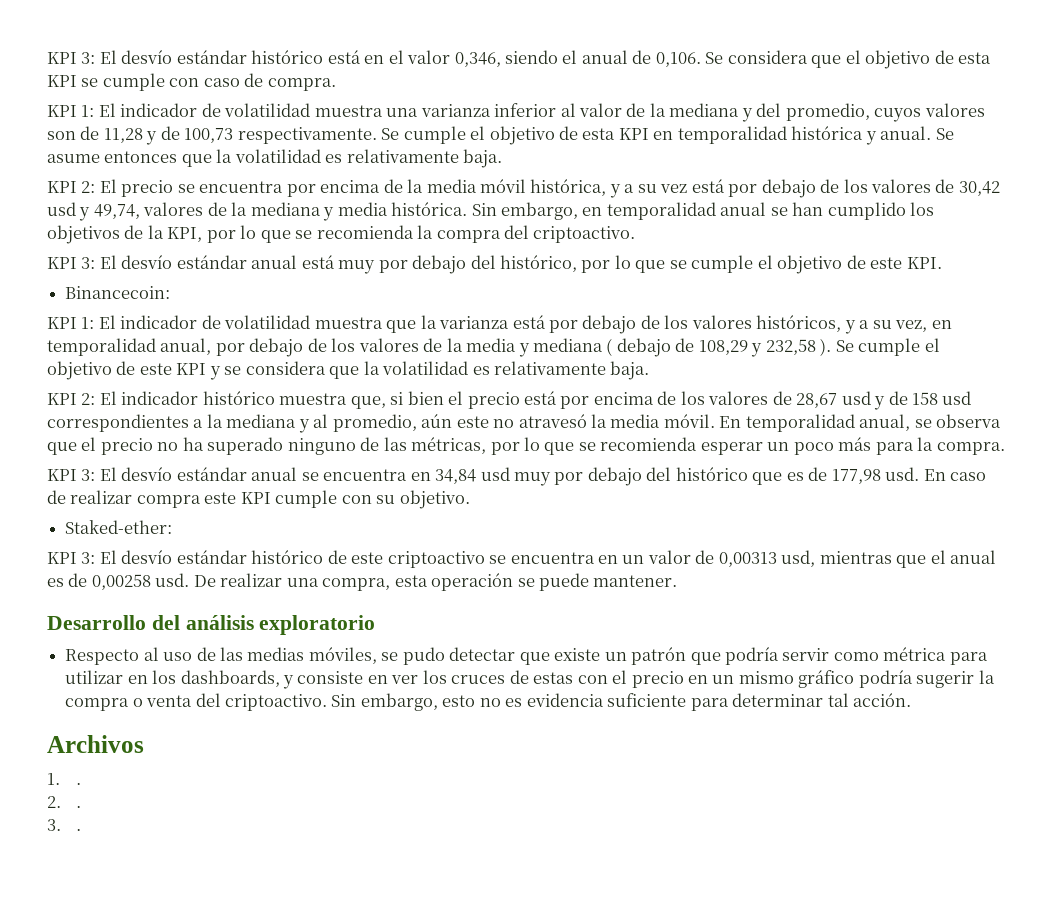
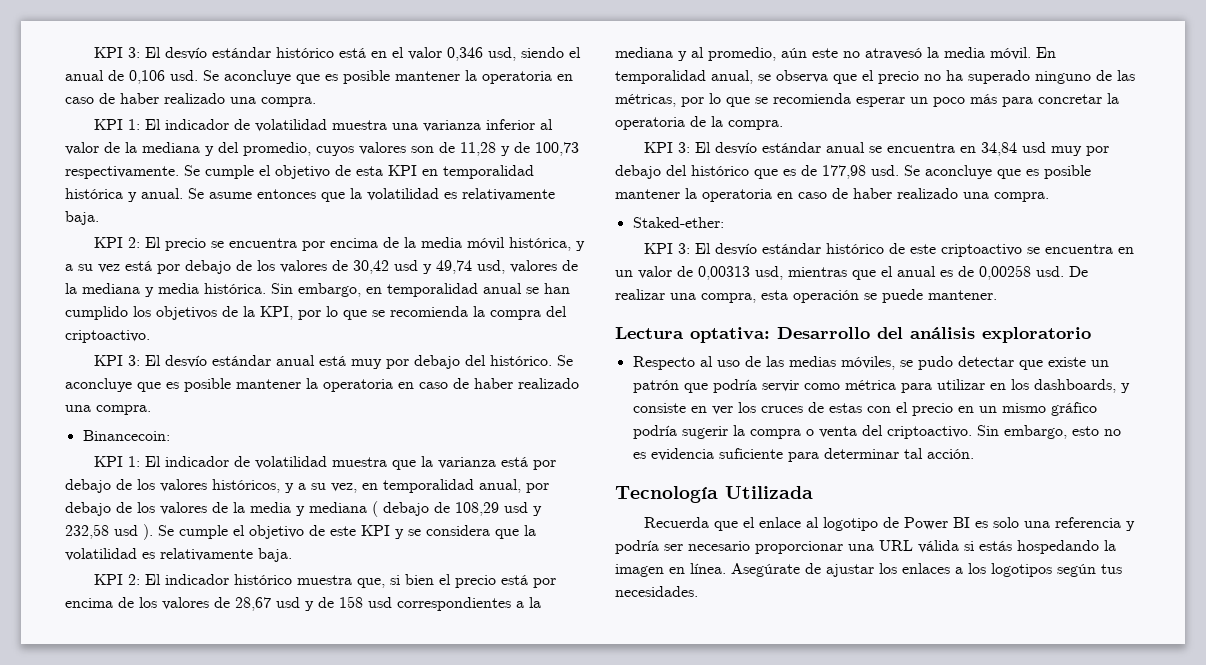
[454,52,501,67] 0,346, -> [447,47,517,61] 0,346 usd,
[655,50,992,69] [47,73,264,91] 0,106. Se considera que el objetivo de esta KPI se cumple con caso de -> [129,70,573,84] [65,93,256,104] 0,106 usd. Se aconcluye que es posible mantener la operatoria en caso de haber realizado una
[93,204,140,219] 49,74, -> [436,260,505,274] 49,74 usd,
[500,255,942,274] histórico, por lo que se cumple el objetivo de este KPI. -> [490,355,574,366] [65,378,579,392] [65,405,151,415] histórico. Se aconcluye que es posible mantener la operatoria en caso de haber realizado una compra.
(748, 347) none -> [504,502,528,513] usd
(816, 347) none -> [114,525,138,536] usd
(914, 448) none -> [1038,93,1119,104] [615,116,706,130] concretar la operatoria de
[923,469,987,481] [47,490,470,509] En caso de realizar compra este KPI cumple con su objetivo. -> [904,165,1091,179] [615,188,1049,202] Se aconcluye que es posible mantener la operatoria en caso de haber realizado una compra.
(678, 581) none -> [615,327,770,343] Lectura optativa:
[47,735,144,753] [47,773,81,785] [47,796,81,808] [47,819,81,831] Archivos // 1. . // 2. . // 3. . -> [615,486,813,503] [644,517,1136,531] [615,540,1116,554] [615,563,1122,577] [615,586,698,597] Tecnología Utilizada // Recuerda que el enlace al logotipo de Power BI es solo una referencia y podría ser necesario proporcionar una URL válida si estás hospedando la imagen en línea. Asegúrate de ajustar los enlaces a los logotipos según tus necesidades.

